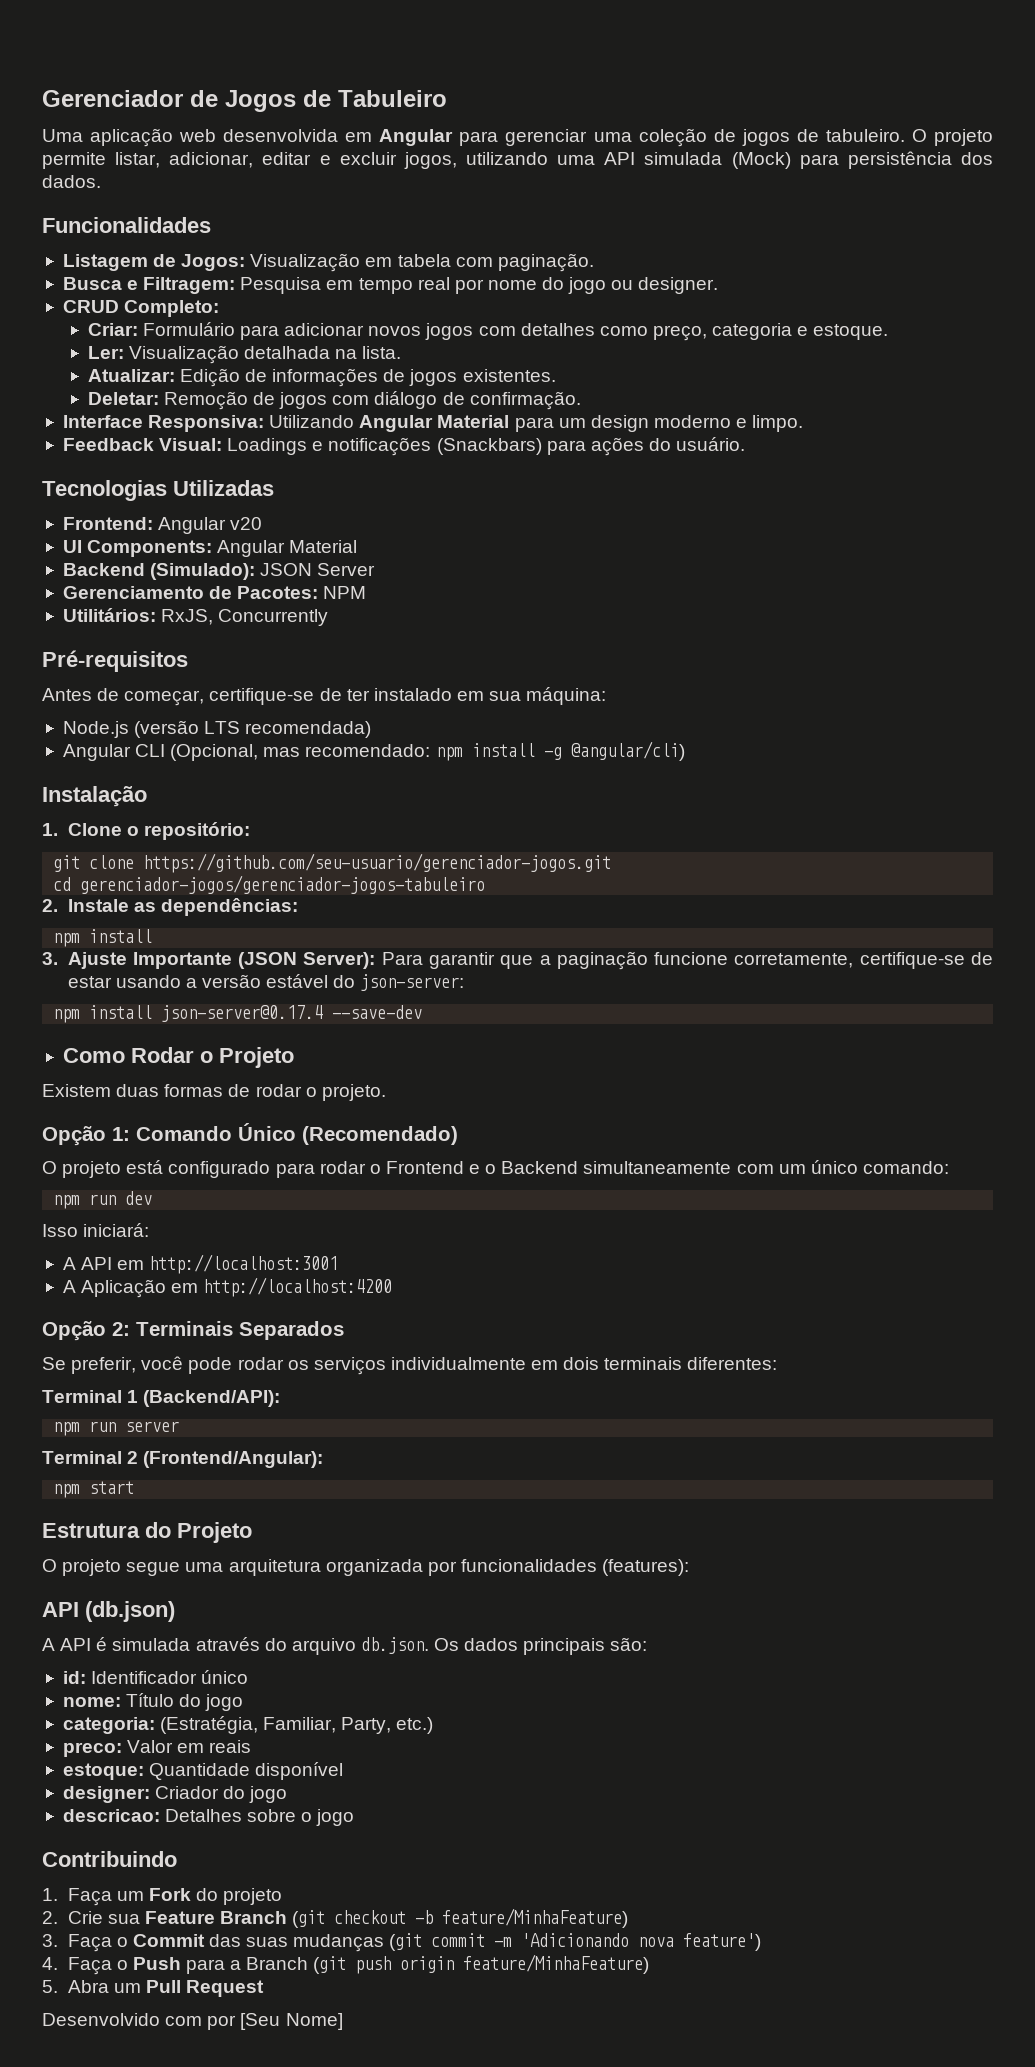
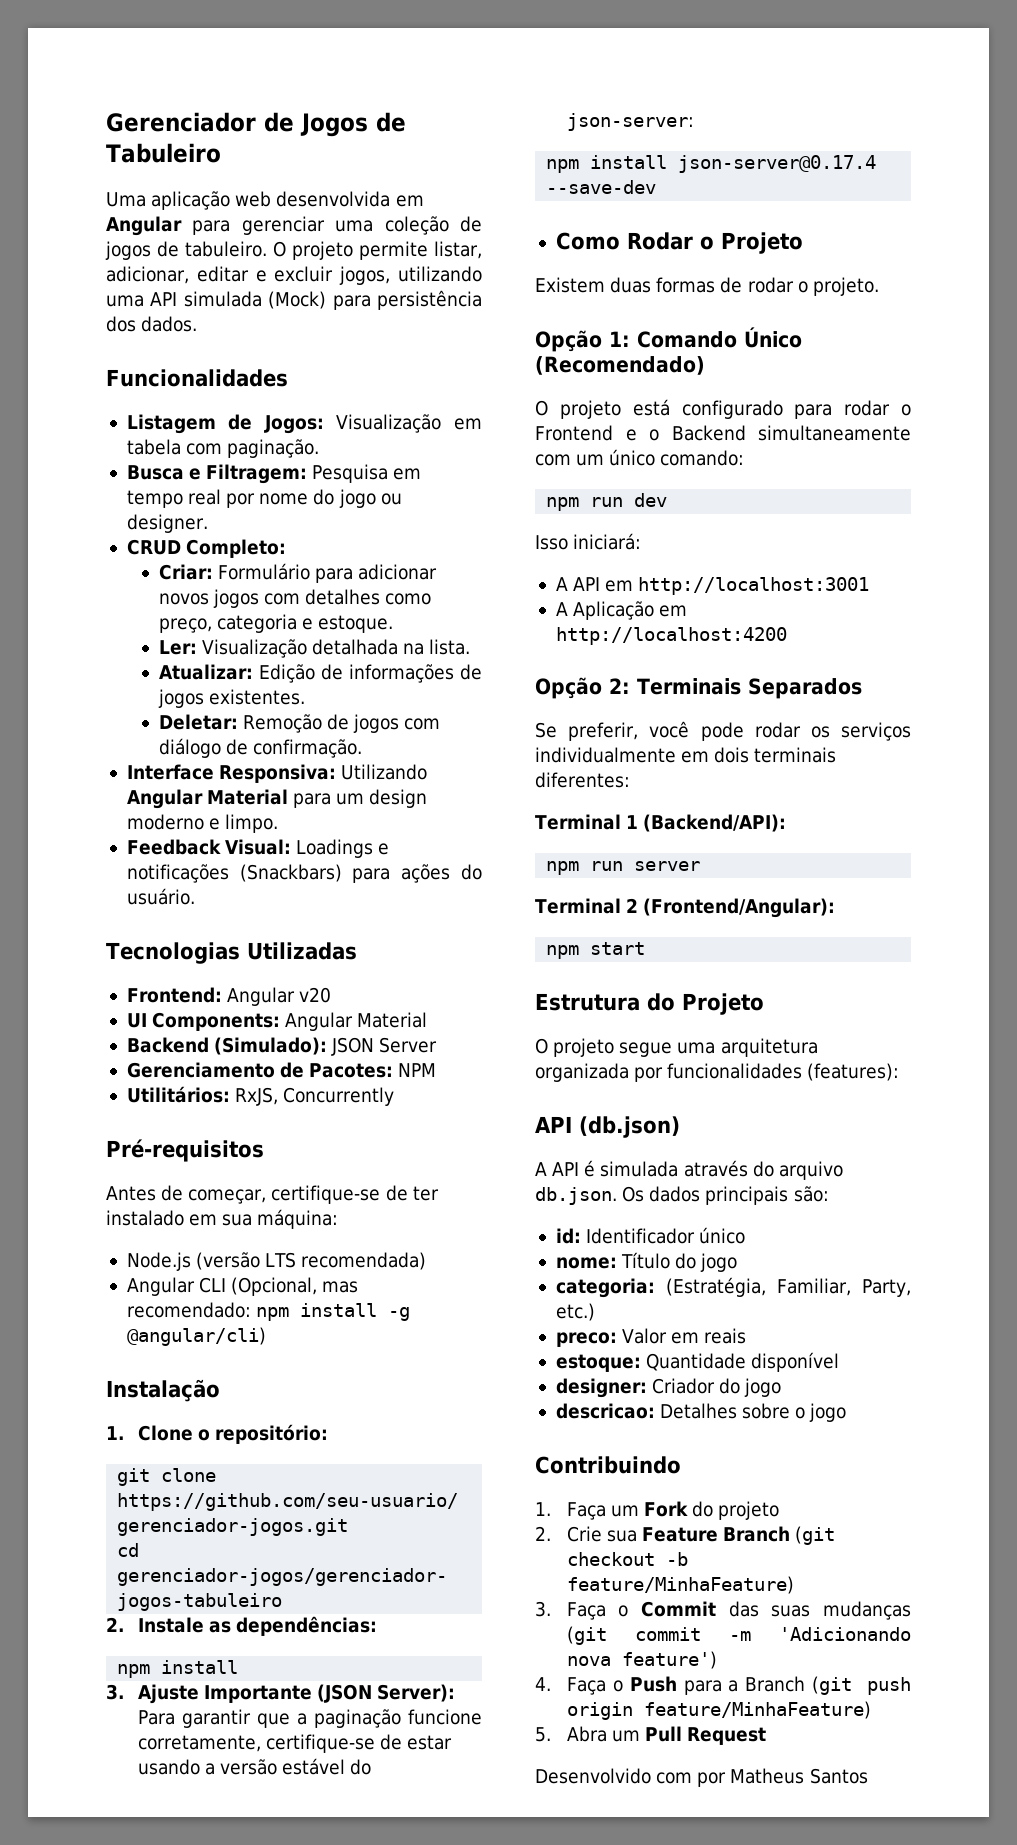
[240,2013,343,2030] [Seu Nome] -> [730,1768,868,1784] Matheus Santos

